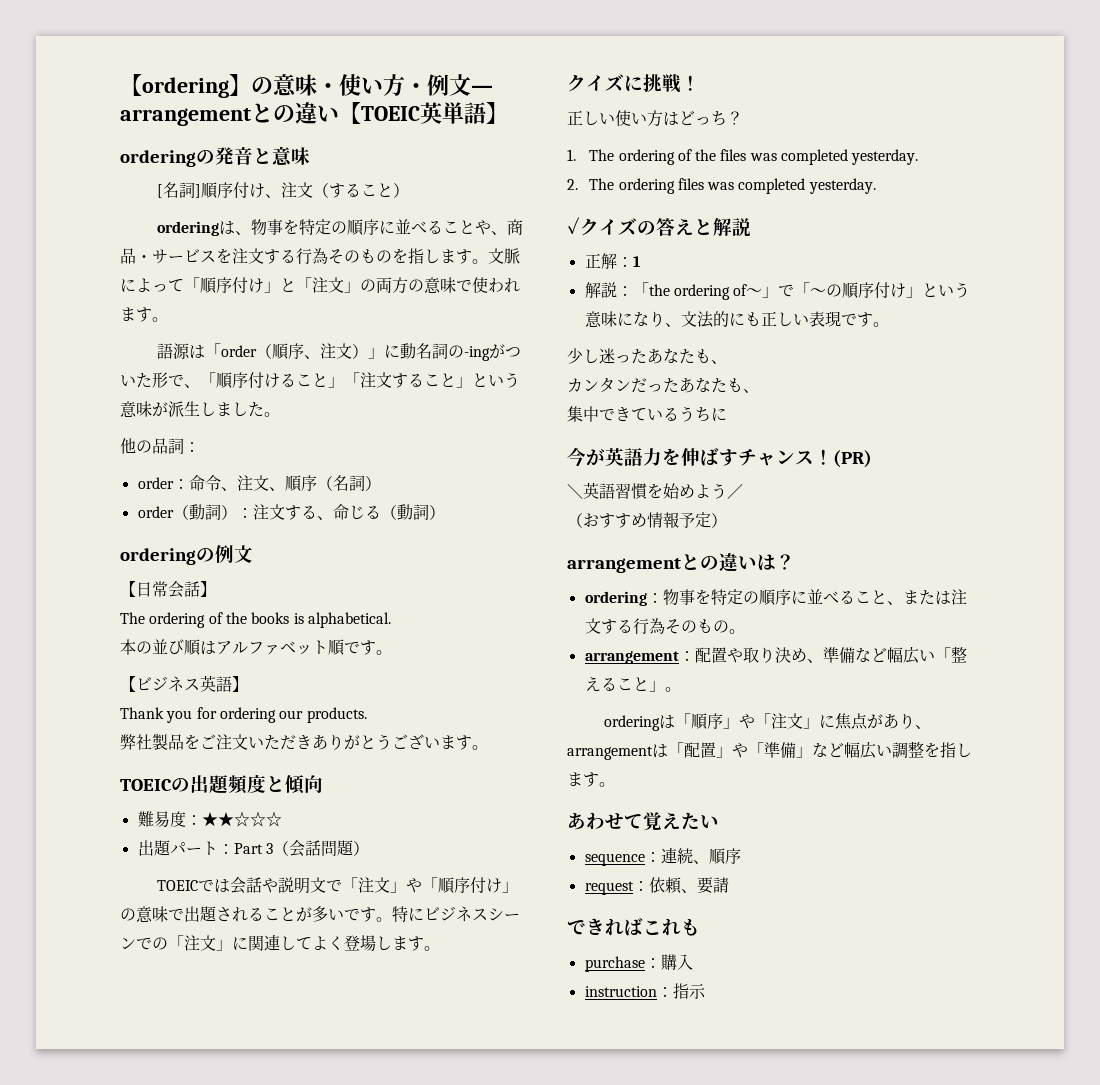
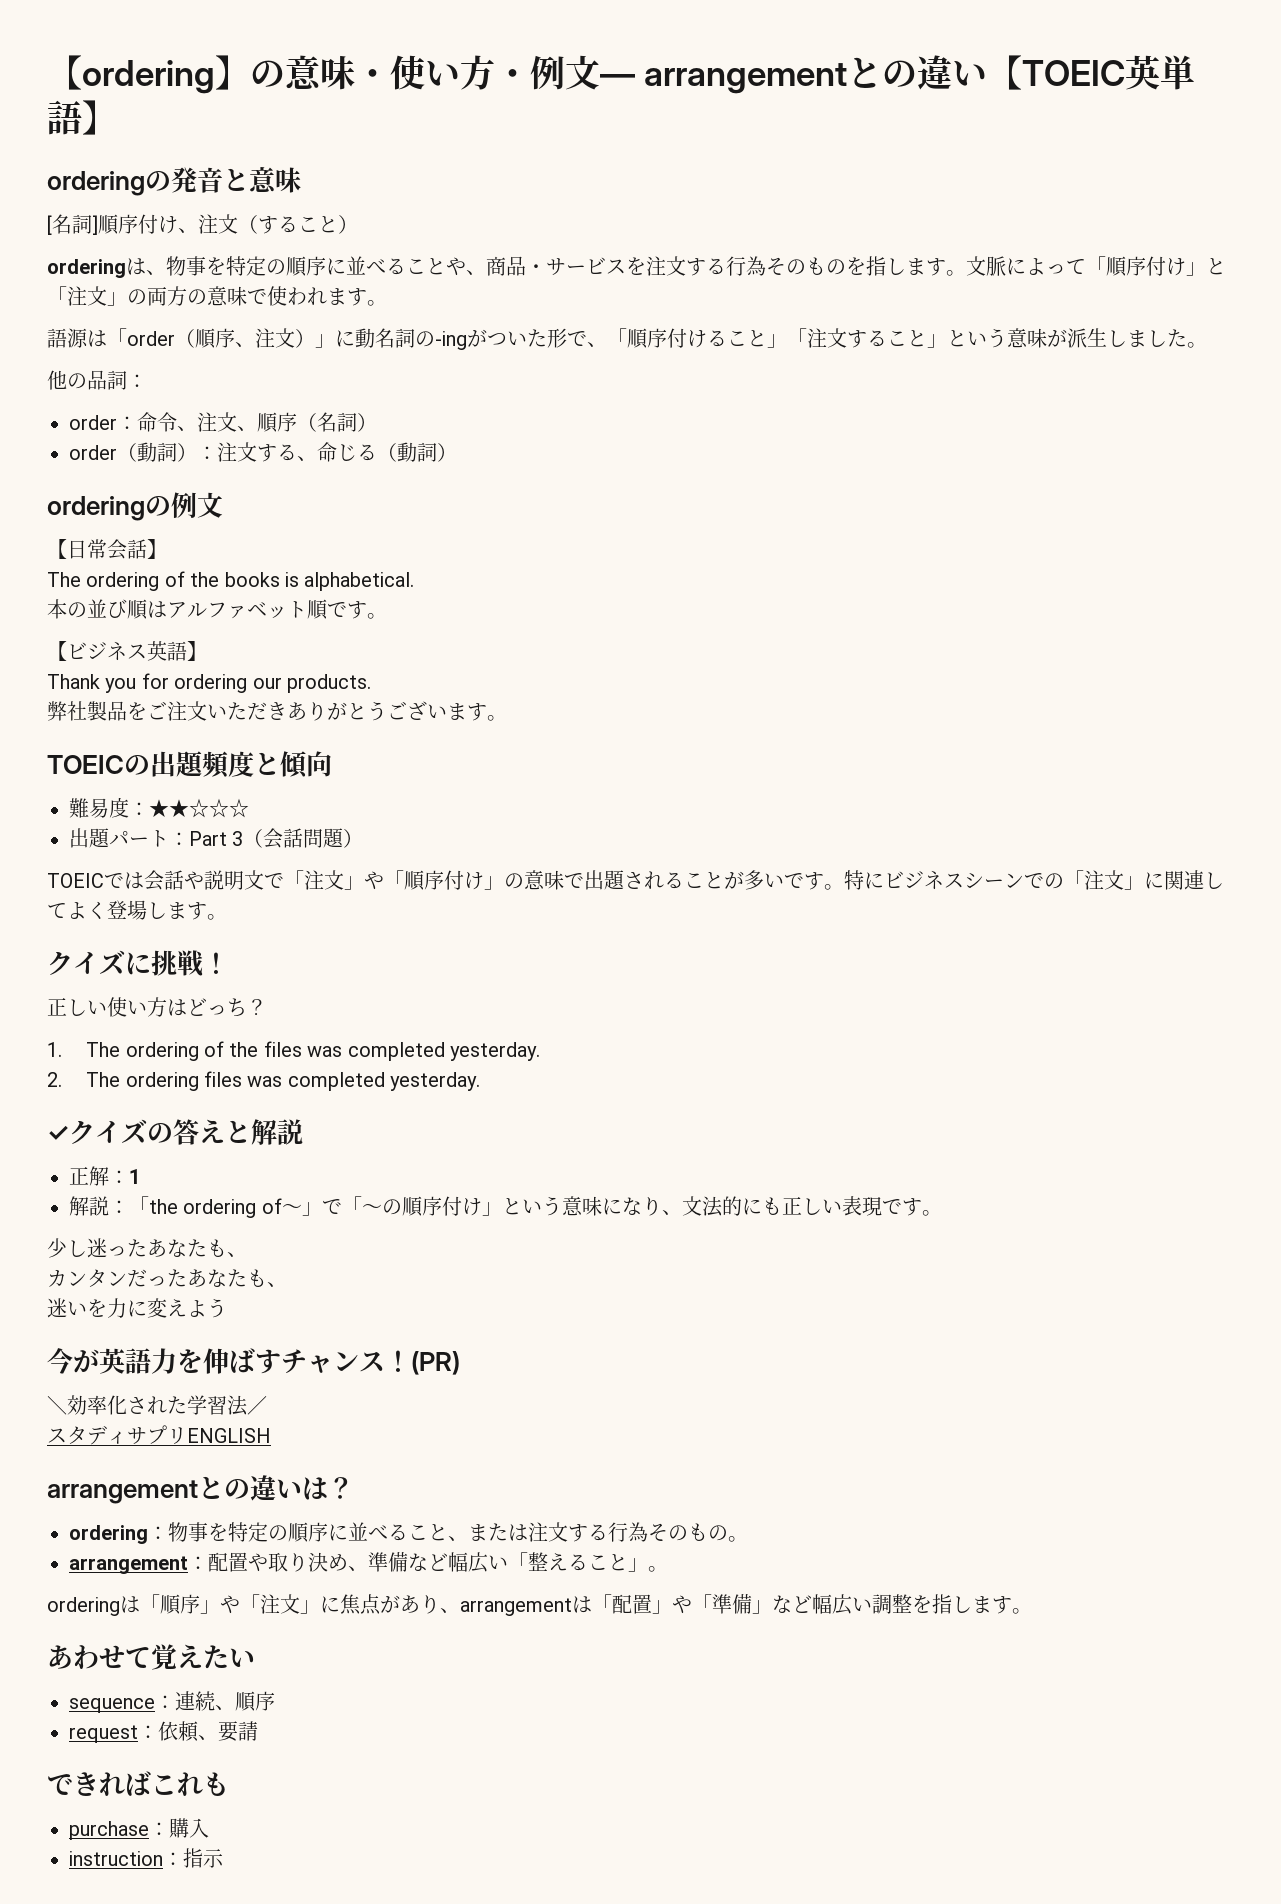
[567,406,727,422] 集中できているうちに -> [47,1298,227,1318] 迷いを力に変えよう
[583,482,743,500] [567,512,727,528] 英語習慣を始めよう／ // （おすすめ情報予定） -> [67,1395,267,1416] [47,1425,271,1445] 効率化された学習法／ // スタディサプリENGLISH

